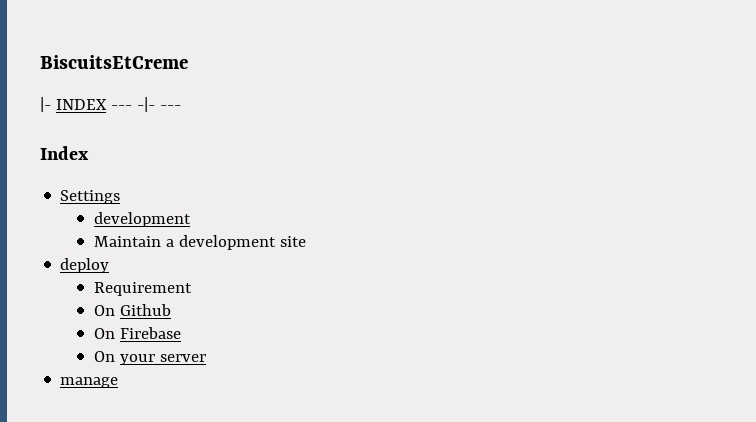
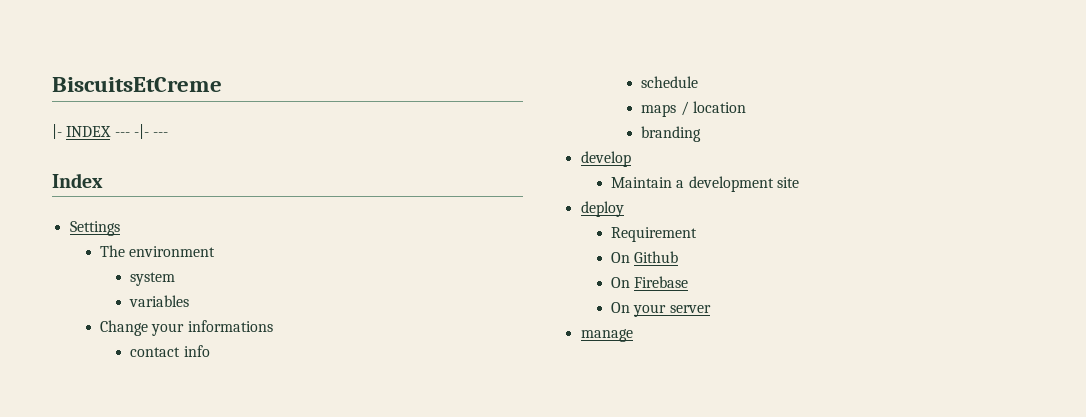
[93,212,191,227] development -> [100,245,216,257] [130,272,176,286] [129,295,190,307] [100,320,273,336] [130,345,210,357] [641,76,699,88] [641,101,747,117] [641,126,702,142] [580,151,631,167] The environment // system // variables // Change your informations // contact info // schedule // maps / location // branding // develop

